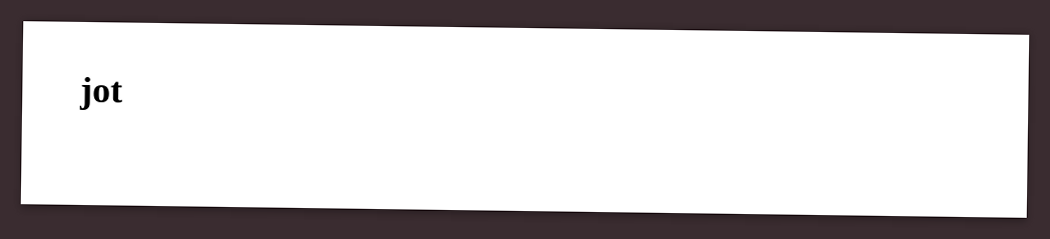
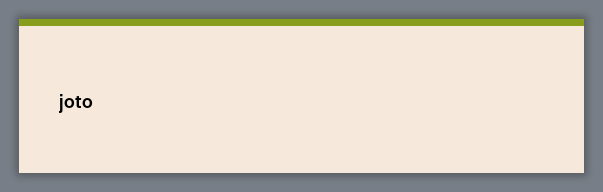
[79,76,123,111] jot -> [58,94,93,113] joto

